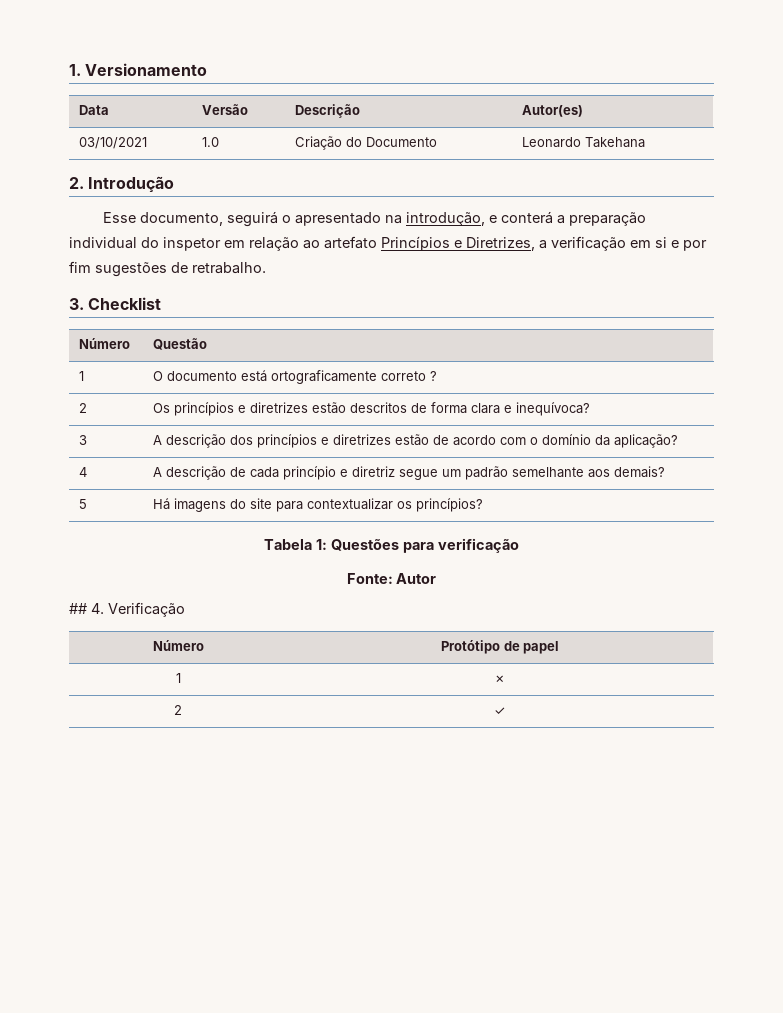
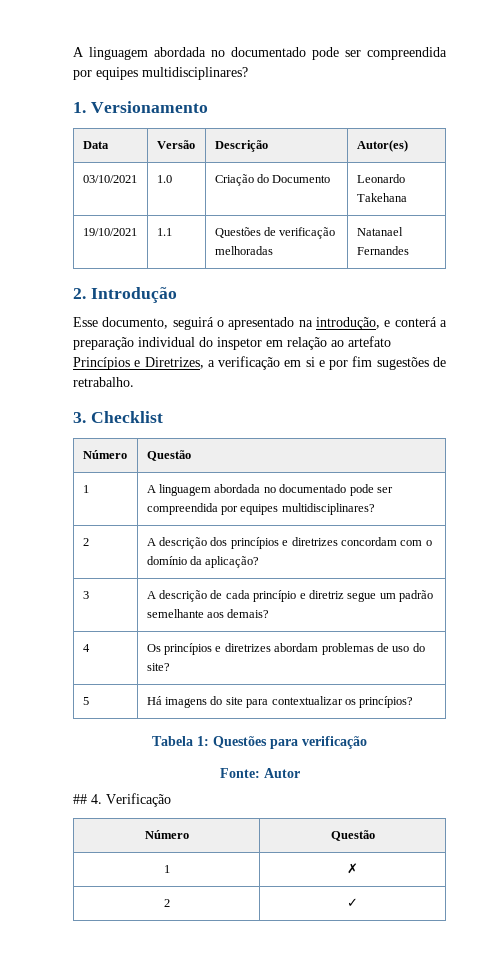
(69, 70) none -> [73,47,447,60] [73,67,248,80] A linguagem abordada no documentado pode ser compreendida por equipes multidisciplinares? //
(646, 142) none -> [82,228,137,236] [156,228,172,236] [214,227,336,239] [214,246,273,255] [356,227,403,236] [356,246,409,255] // 19/10/2021 | 1.1 | Questões de verificação melhoradas | Natanael Fernandes
[153,370,438,384] [79,403,88,413] [153,402,591,416] [79,435,88,445] O documento está ortograficamente correto ? // 2 | Os princípios e diretrizes estão descritos de forma clara e inequívoca? // 3 -> [146,484,393,496] [146,503,375,515] [82,538,89,546] A linguagem abordada no documentado pode ser compreendida por equipes multidisciplinares? // 2
[395,434,497,446] estão de acordo -> [340,537,397,546] concordam
[79,467,88,477] 4 -> [82,591,89,599] 3
(666, 472) none -> [82,644,90,652] [146,643,425,655] [146,663,170,671] // 4 | Os princípios e diretrizes abordam problemas de uso do site?
[440,640,560,654] Protótipo de papel -> [330,830,375,841] Questão

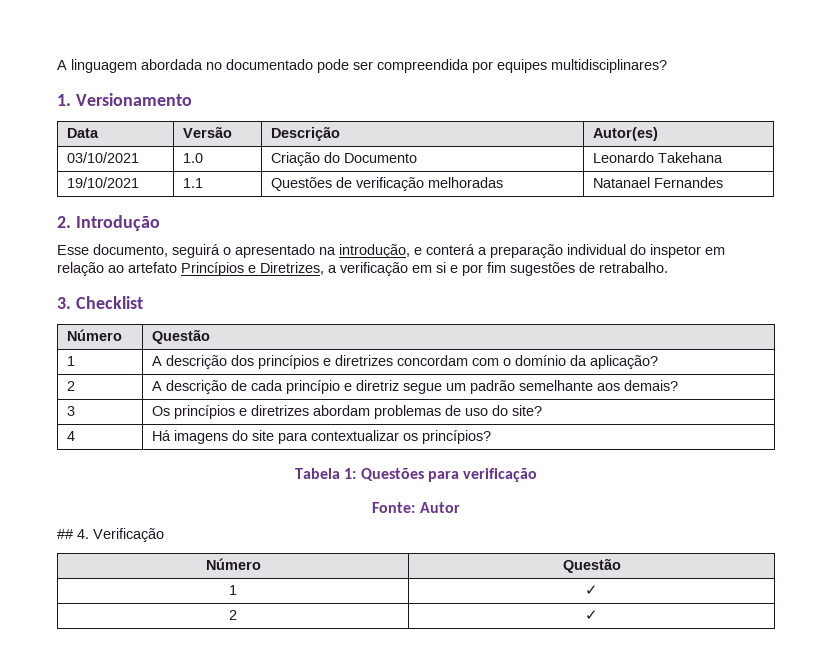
[146,484,393,496] [146,503,375,515] [82,538,89,546] | A linguagem abordada no documentado pode ser compreendida por equipes multidisciplinares? // 2 -> (75, 361) none
[82,591,89,599] 3 -> [66,381,75,391] 2
[82,644,90,652] 4 -> [66,406,75,416] 3
[82,697,89,705] 5 -> [66,431,75,441] 4
[347,863,358,874] ✗ -> [585,585,598,595] ✓

